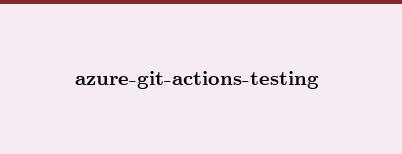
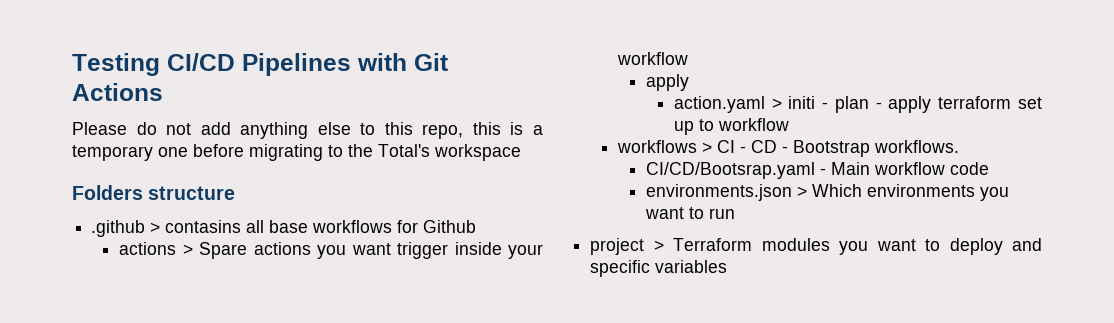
[75,71,319,89] azure-git-actions-testing -> [72,53,448,76] [72,83,163,101] [72,122,544,139] [72,144,521,161] [72,185,236,200] [91,220,477,237] [119,242,543,259] [617,52,689,65] [646,74,690,91] [673,96,1042,113] [673,118,789,135] [617,140,960,157] [646,162,990,179] [646,184,1010,201] [645,207,736,219] [590,238,1042,255] [590,260,728,277] Testing CI/CD Pipelines with Git Actions // Please do not add anything else to this repo, this is a temporary one before migrating to the Total's workspace // Folders structure // .github > contasins all base workflows for Github // actions > Spare actions you want trigger inside your workflow // apply // action.yaml > initi - plan - apply terraform set up to workflow // workflows > CI - CD - Bootstrap workflows. // CI/CD/Bootsrap.yaml - Main workflow code // environments.json > Which environments you want to run // project > Terraform modules you want to deploy and specific variables

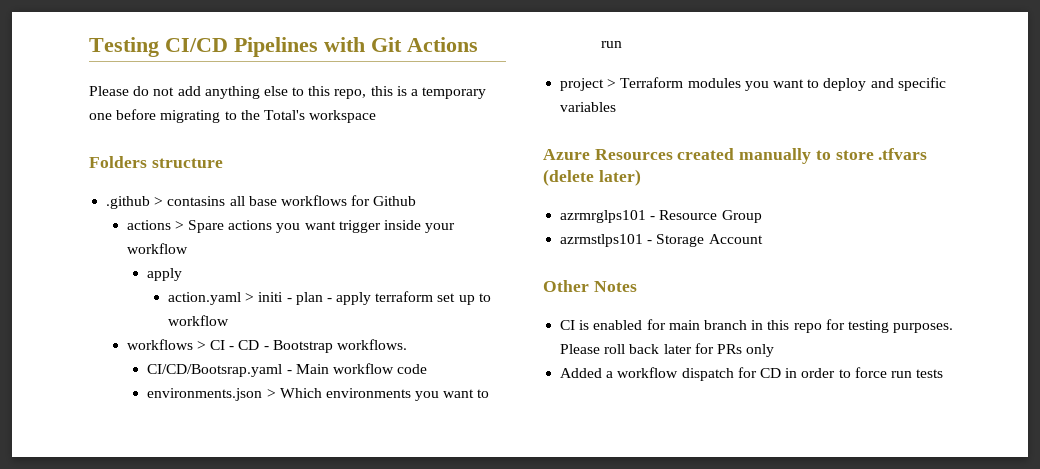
(728, 266) none -> [543,148,928,164] [543,169,641,186] [560,210,762,223] [560,234,763,247] [543,280,637,292] [560,319,954,333] [560,343,775,357] [560,367,944,381] // Azure Resources created manually to store .tfvars (delete later) // azrmrglps101 - Resource Group // azrmstlps101 - Storage Account // Other Notes // CI is enabled for main branch in this repo for testing purposes. Please roll back later for PRs only // Added a workflow dispatch for CD in order to force run tests

